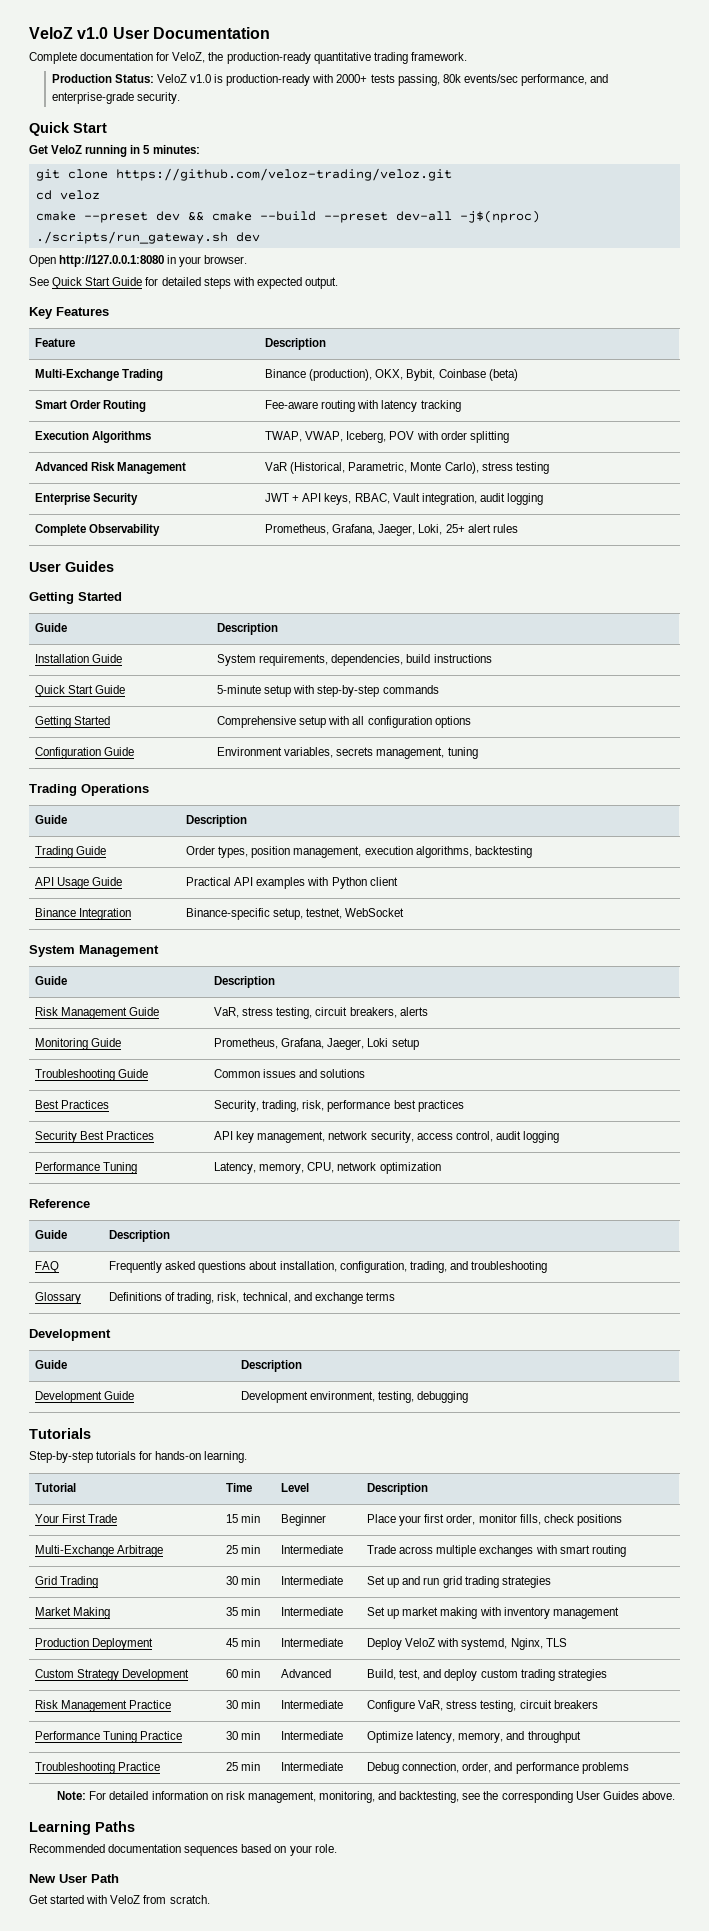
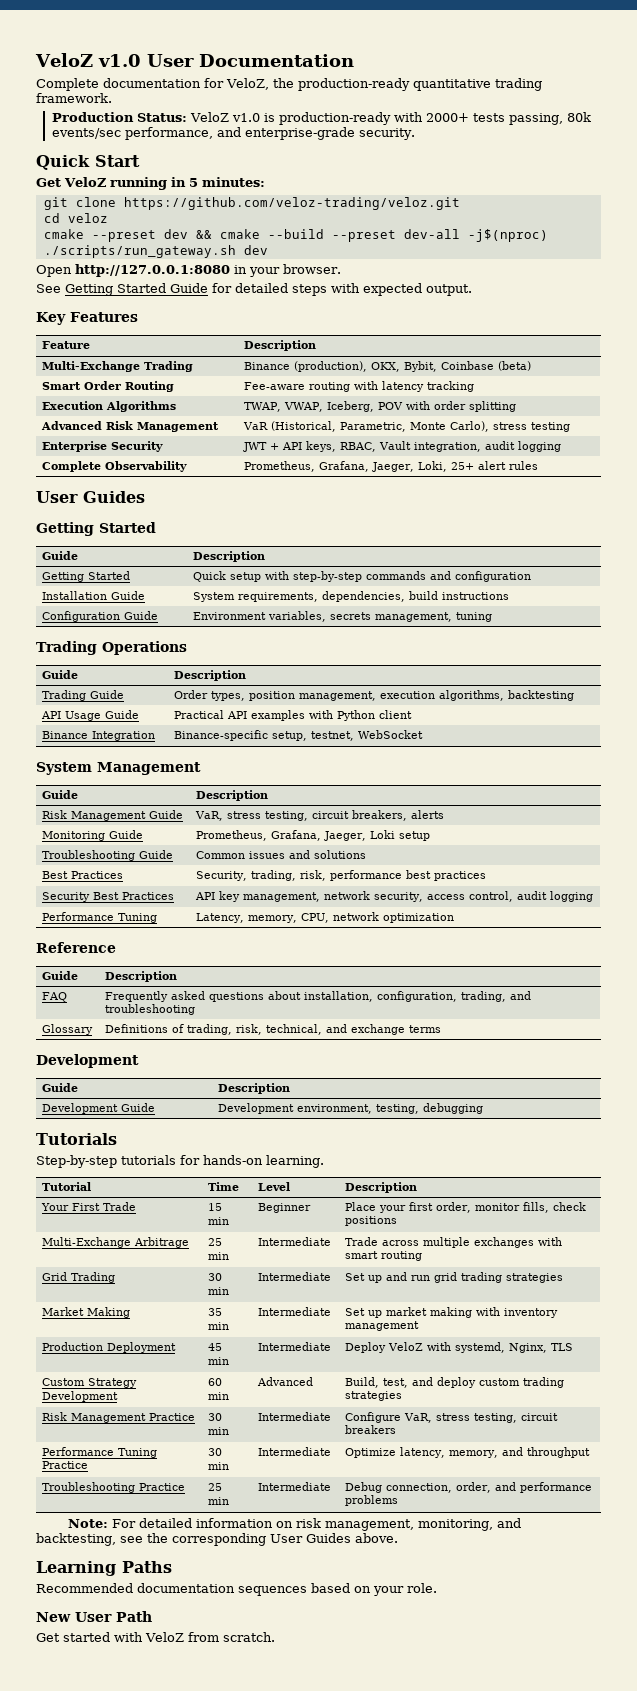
[52,277,111,289] Quick Start -> [65,283,166,296] Getting Started
(279, 629) none -> [42,571,131,582] [193,571,532,582] // Getting Started | Quick setup with step-by-step commands and configuration
[35,685,126,697] [217,685,439,697] [35,716,111,728] [217,716,471,728] // Quick Start Guide | 5-minute setup with step-by-step commands // Getting Started | Comprehensive setup with all configuration options -> (510, 596) none

